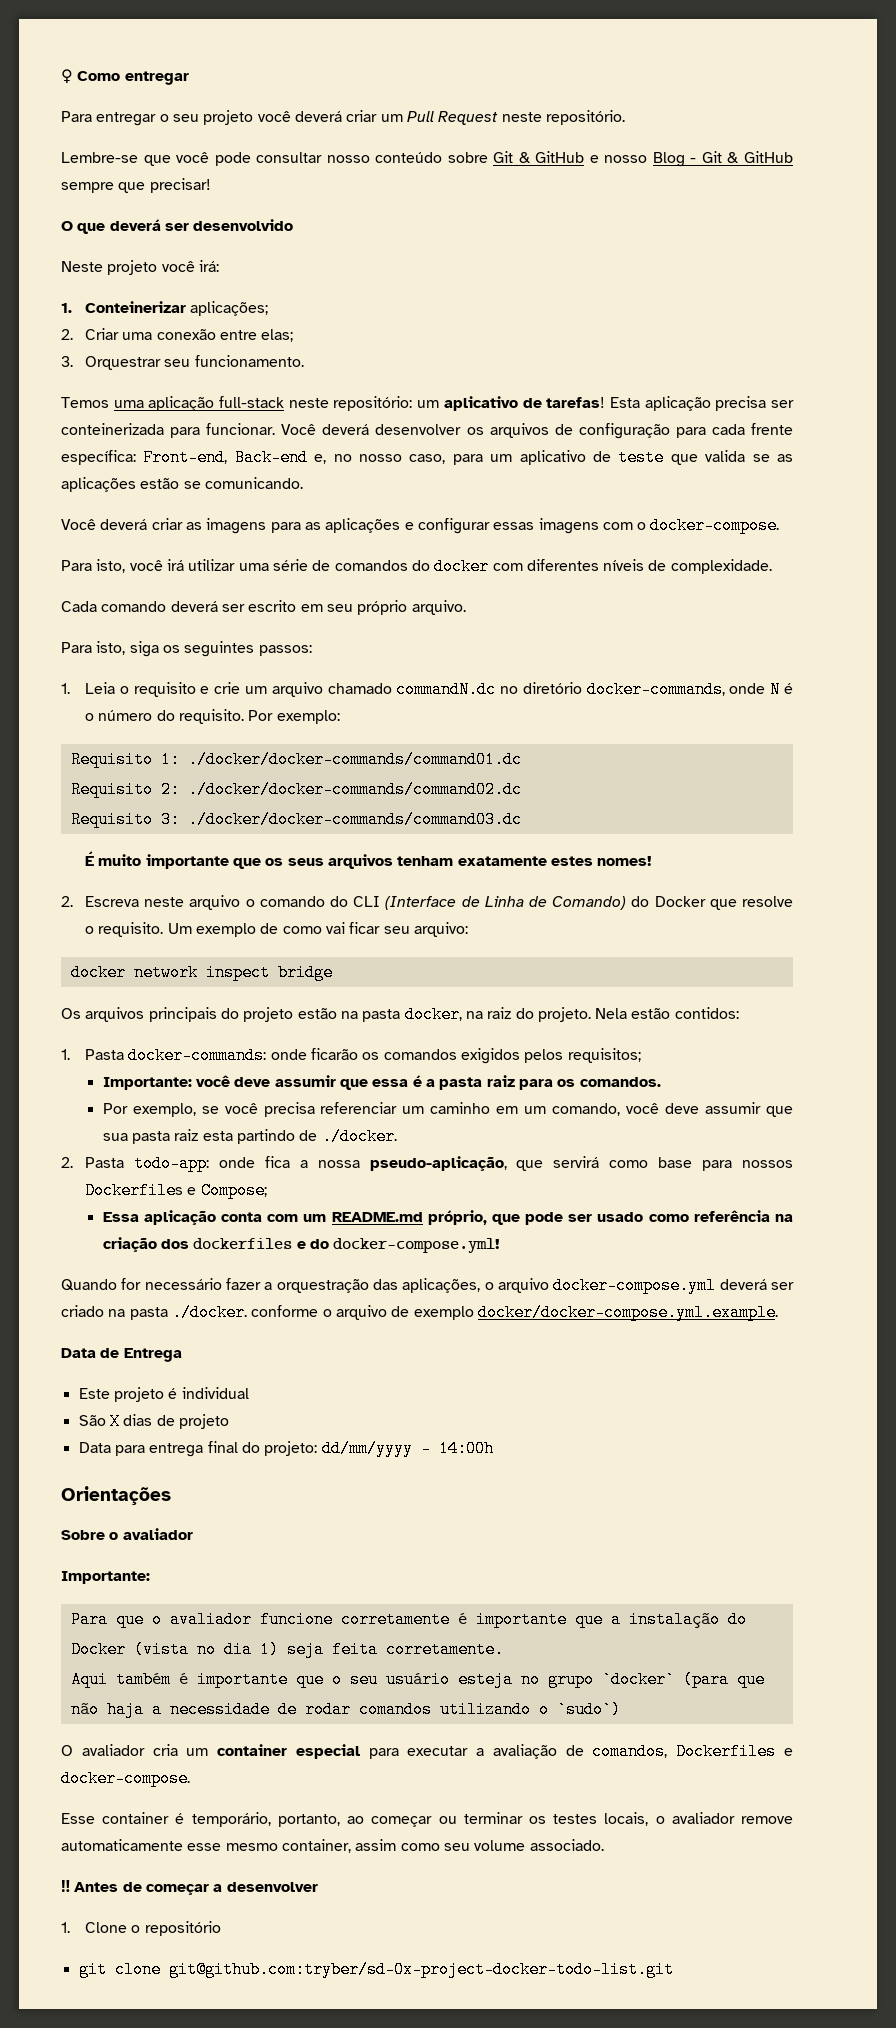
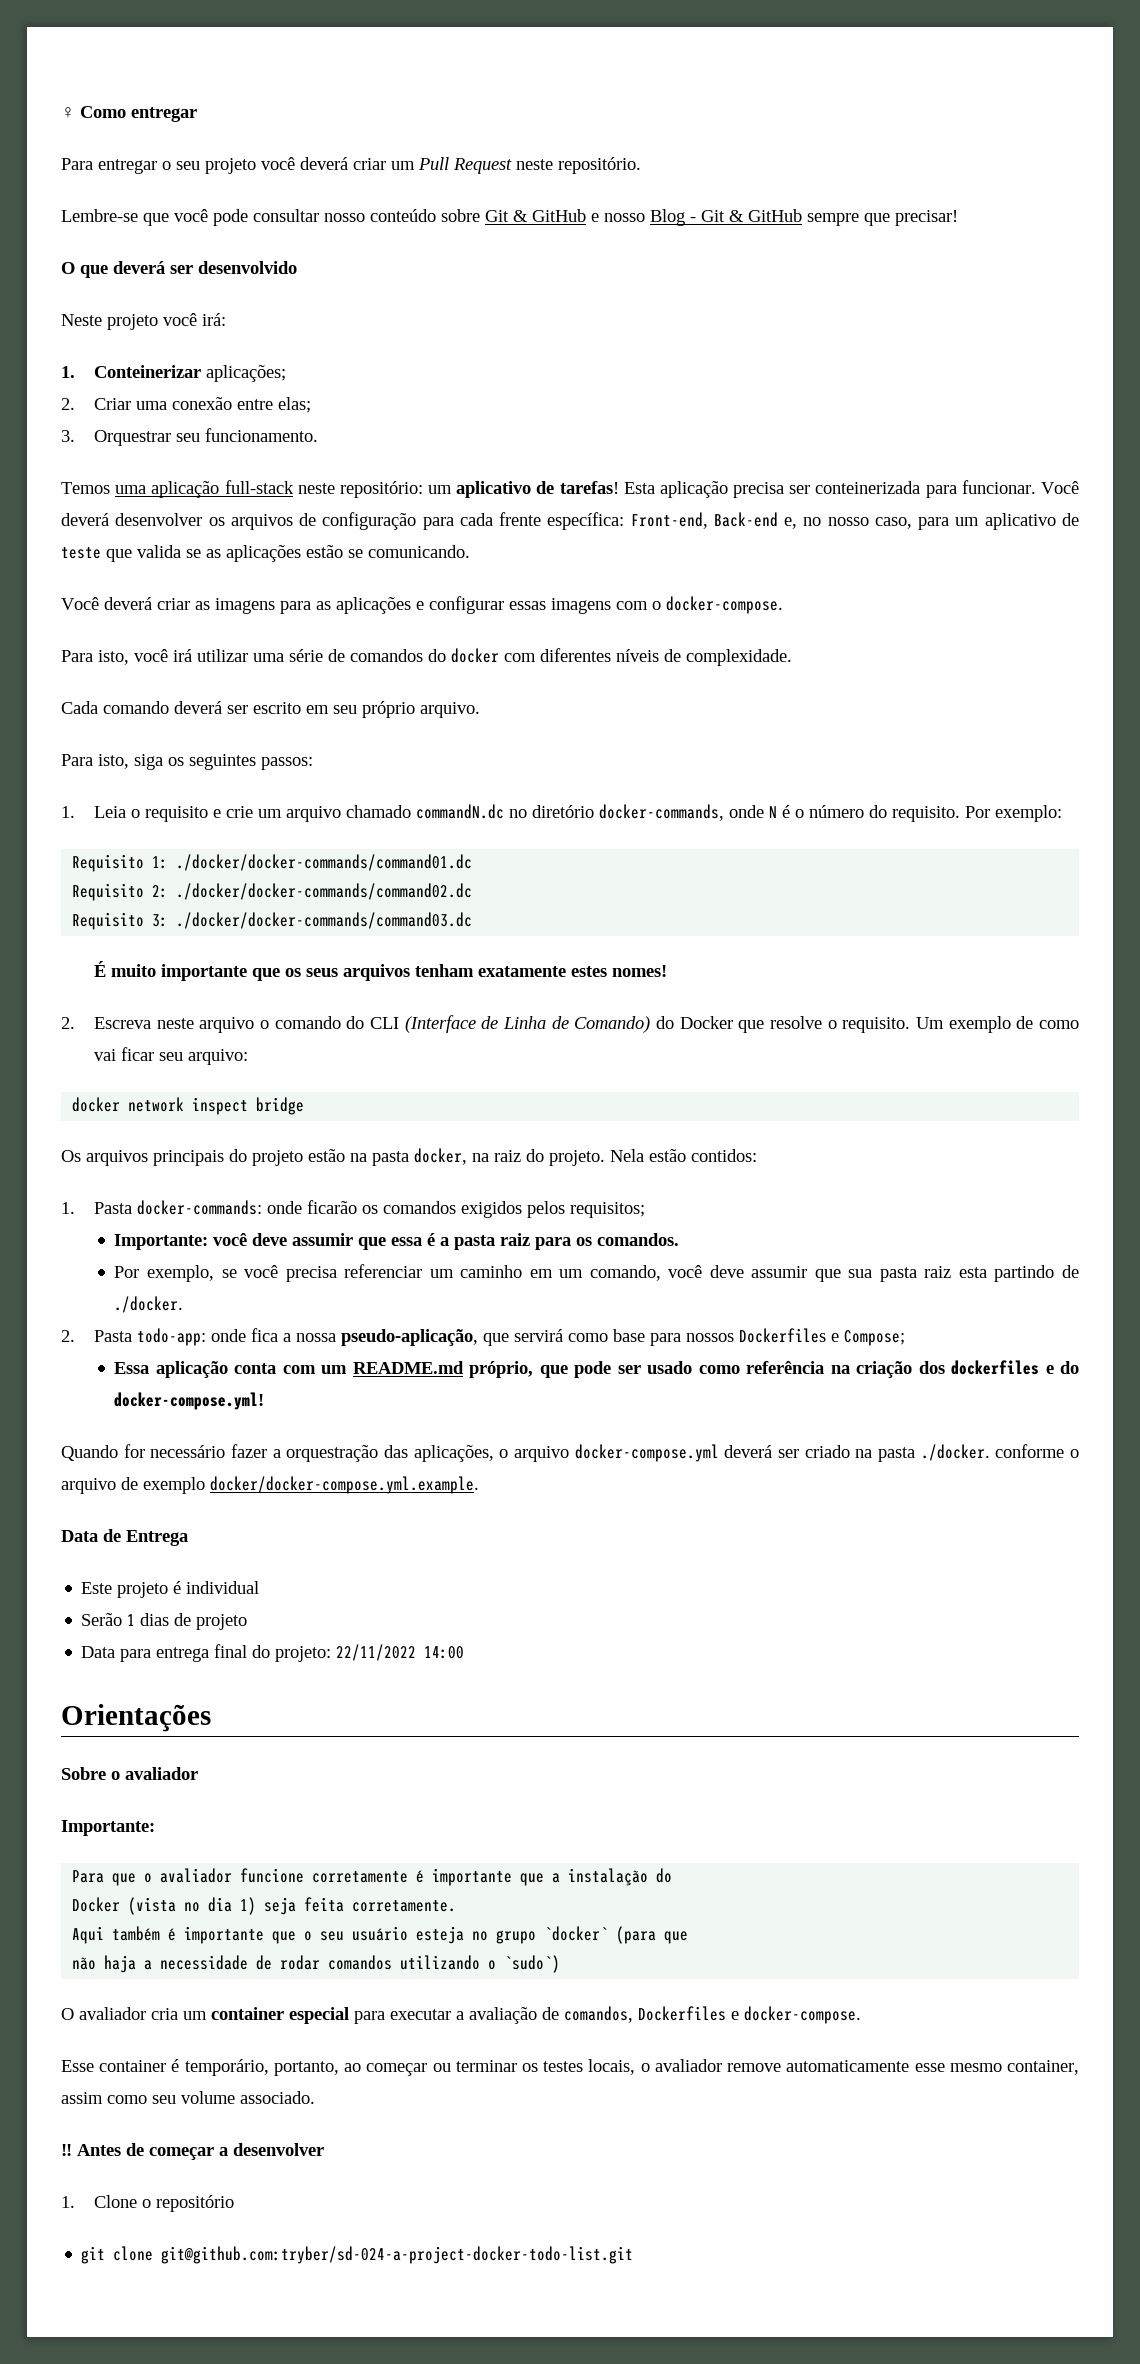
[78,1413,120,1430] São X -> [81,1613,136,1626] Serão 1
[321,1440,494,1457] dd/mm/yyyy - 14:00h -> [336,1644,465,1661] 22/11/2022 14:00
[168,1961,674,1978] git@github.com:tryber/sd-0x-project-docker-todo-list.git -> [161,2246,634,2264] git@github.com:tryber/sd-024-a-project-docker-todo-list.git

